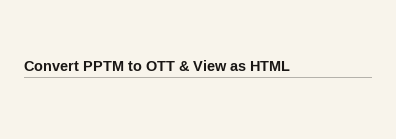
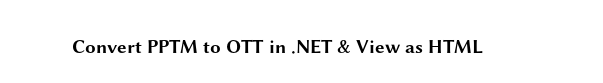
(175, 66) none -> [268,39,333,54] in .NET

